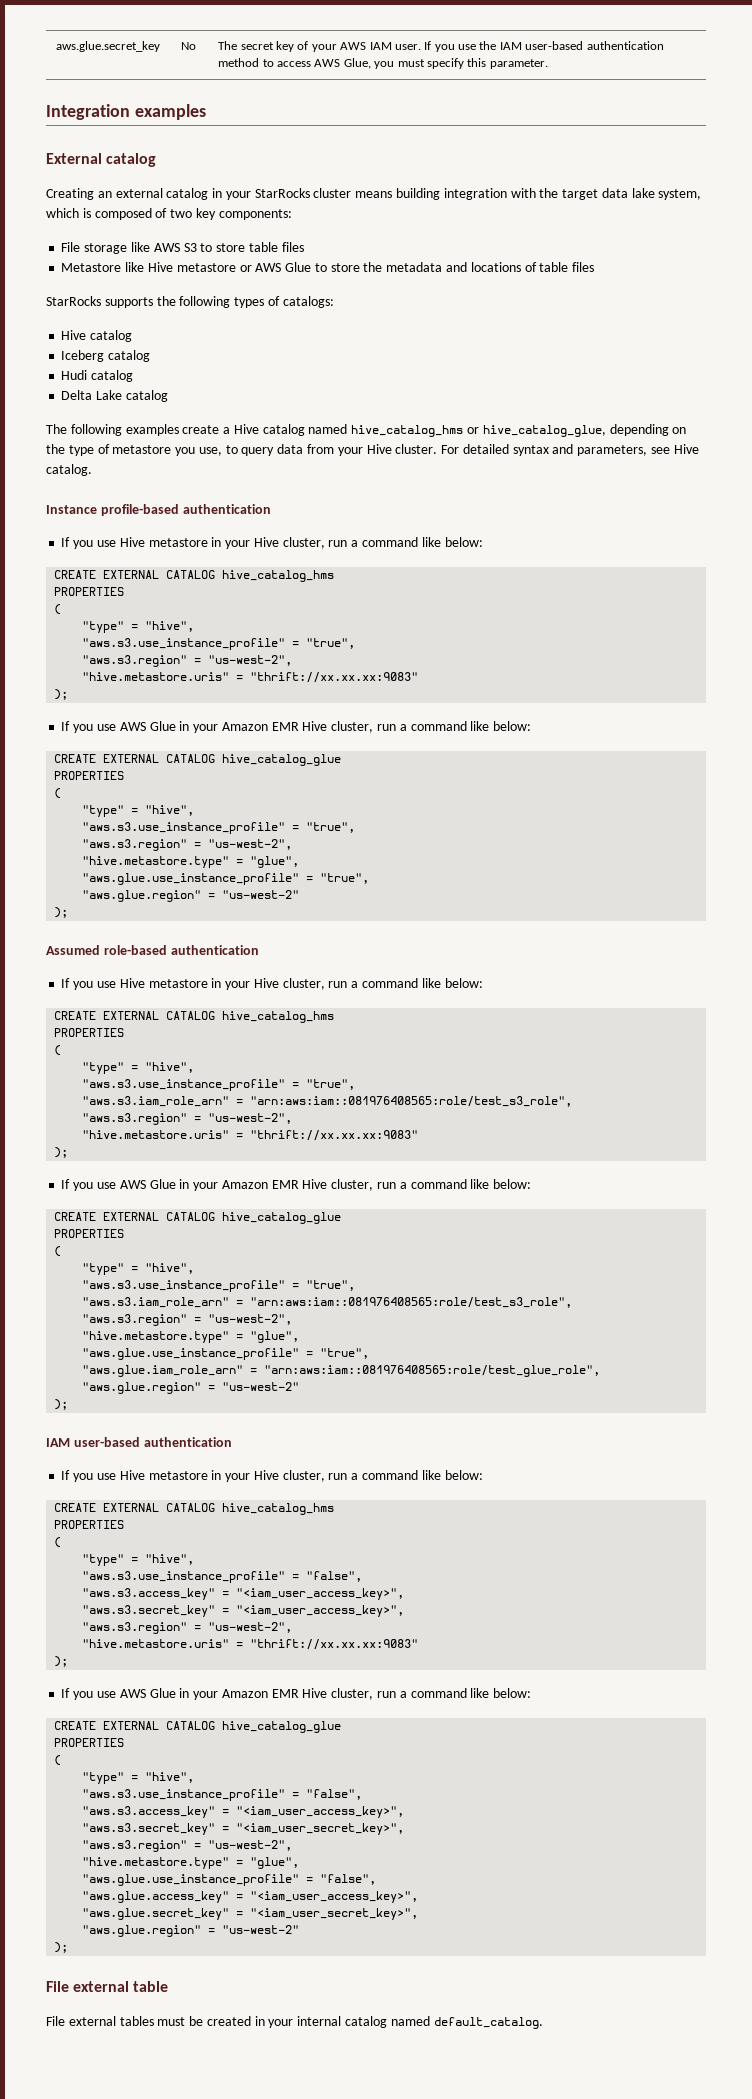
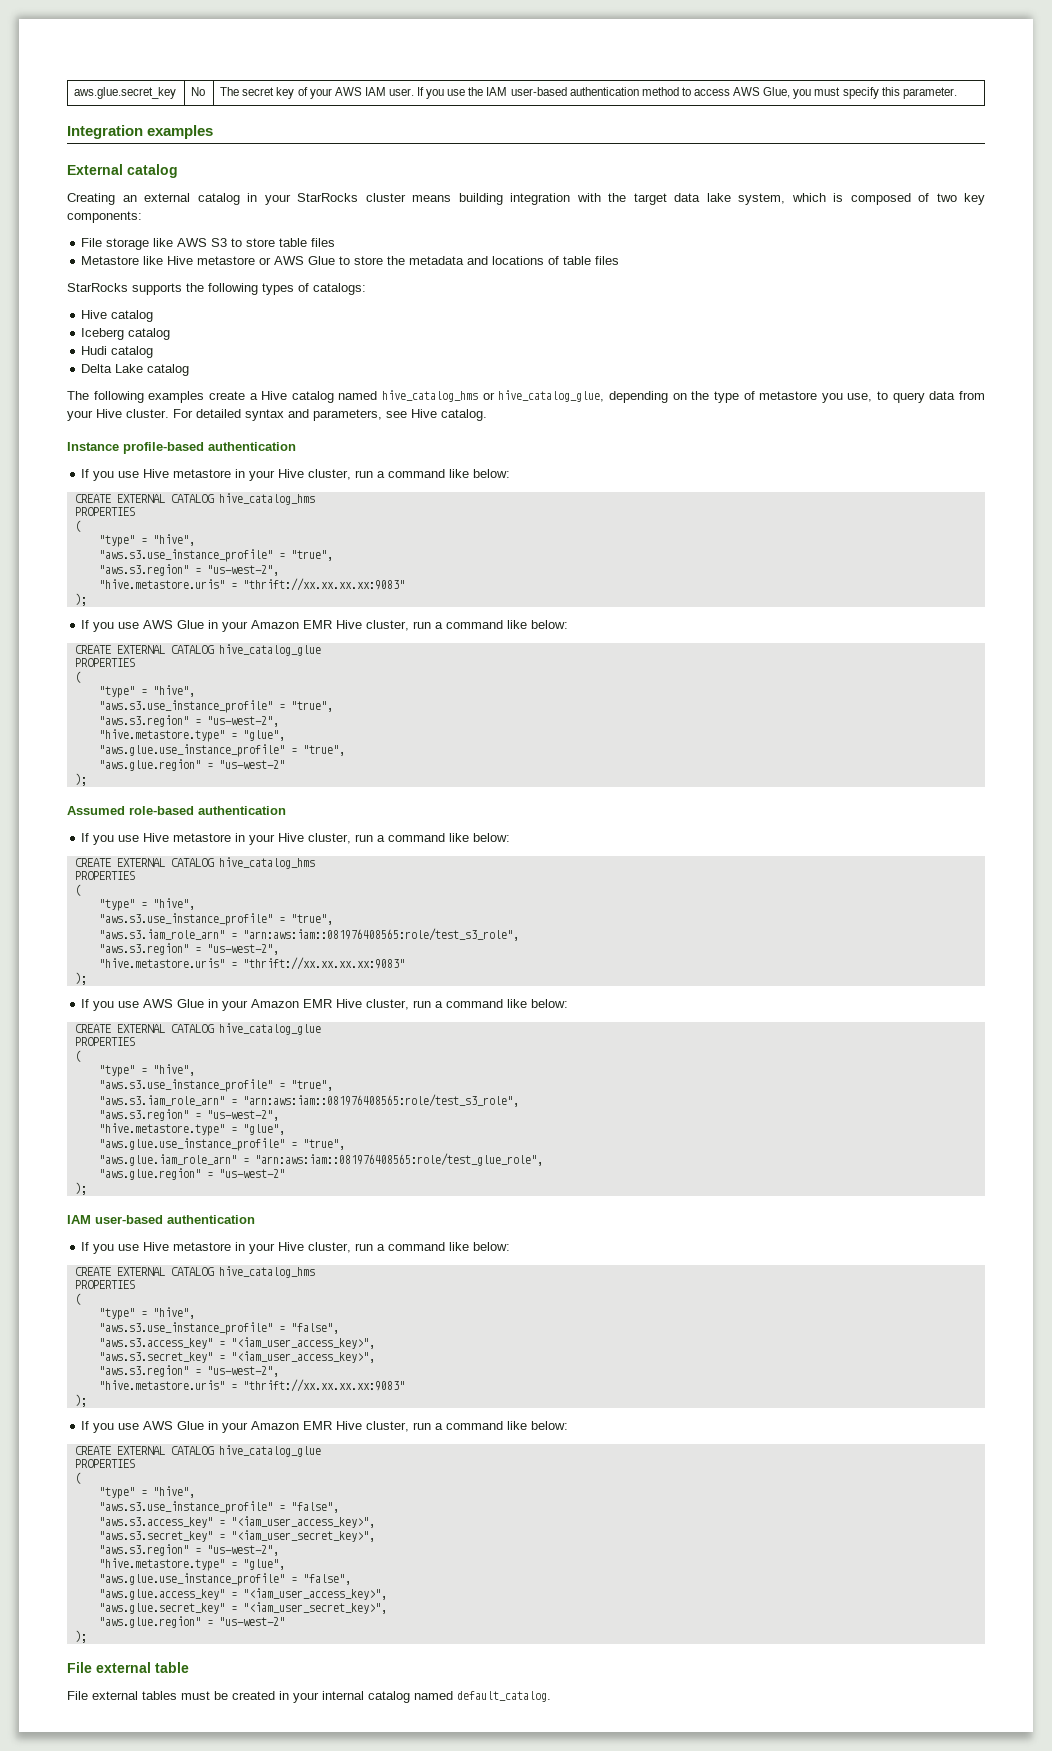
[250,672,419,683] "thrift://xx.xx.xx:9083" -> [242,578,405,591] "thrift://xx.xx.xx.xx:9083"
[250,1130,419,1141] "thrift://xx.xx.xx:9083" -> [242,957,405,970] "thrift://xx.xx.xx.xx:9083"
[250,1639,419,1650] "thrift://xx.xx.xx:9083" -> [242,1379,405,1392] "thrift://xx.xx.xx.xx:9083"

